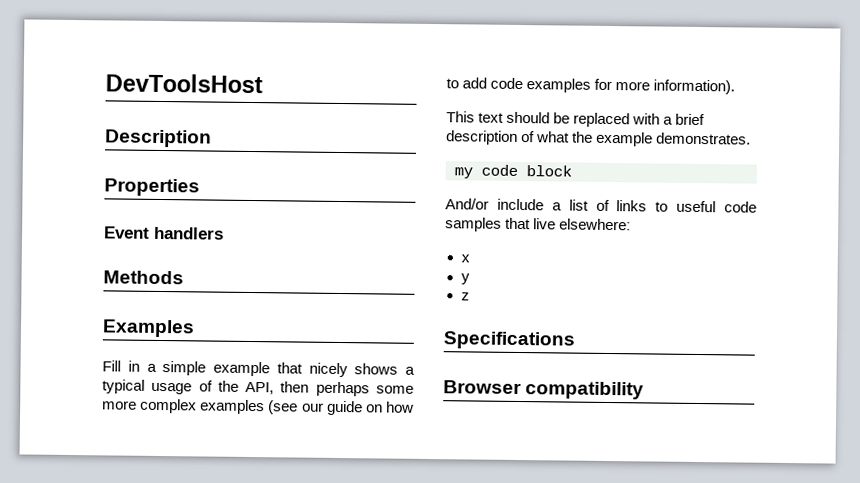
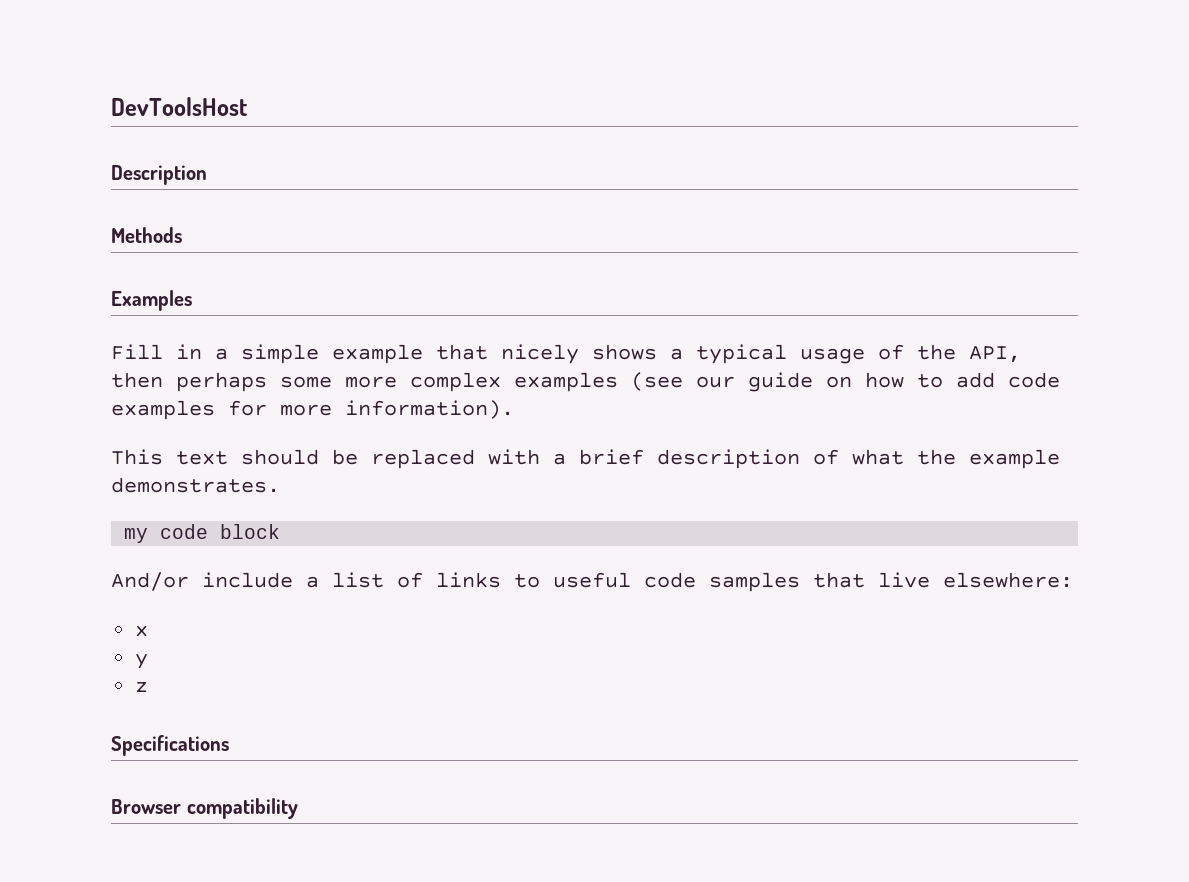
[104,178,200,197] [104,226,224,240] // Properties // Event handlers -> (207, 175) none

